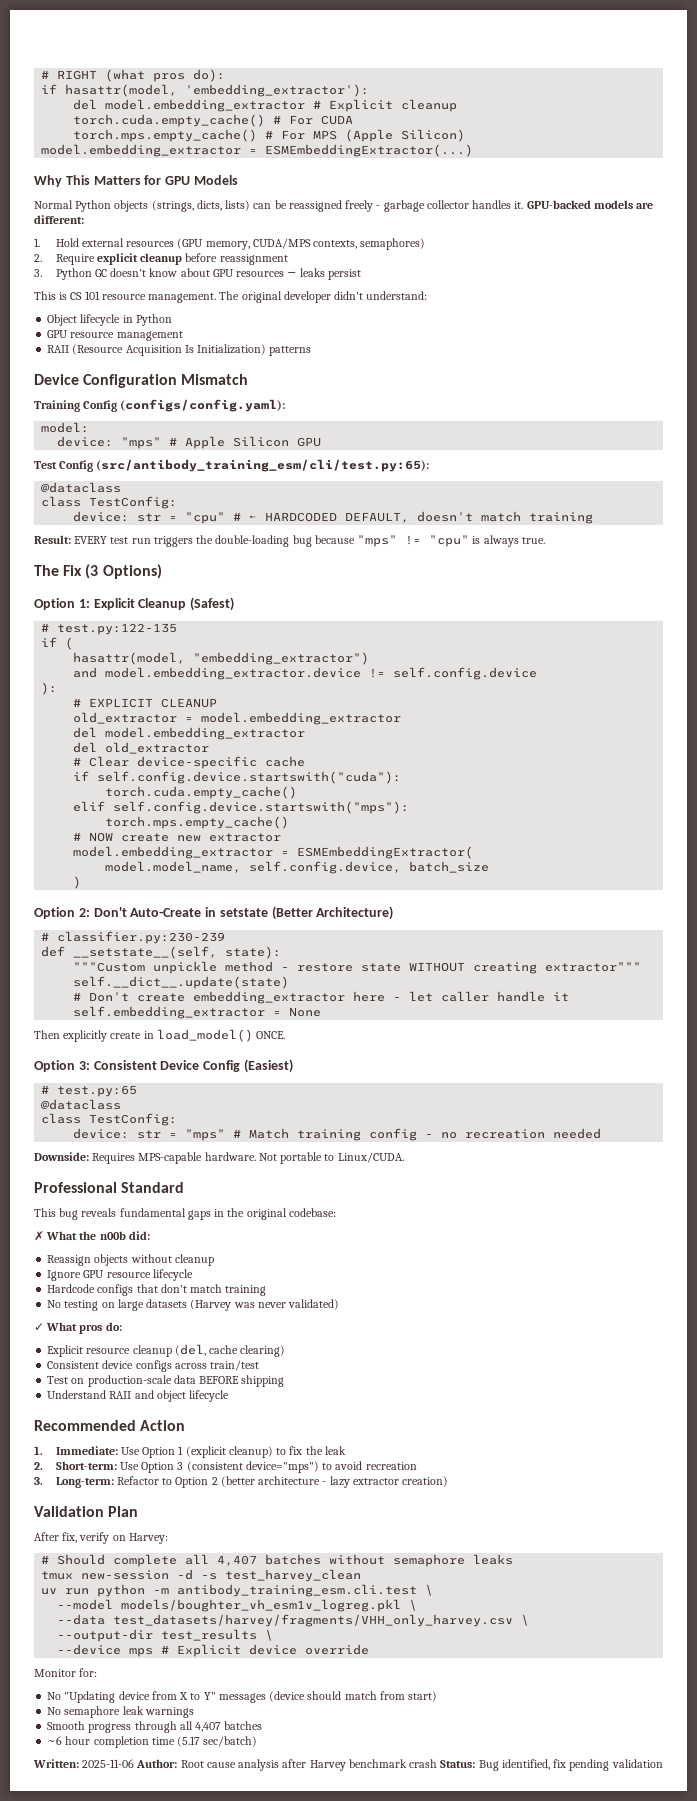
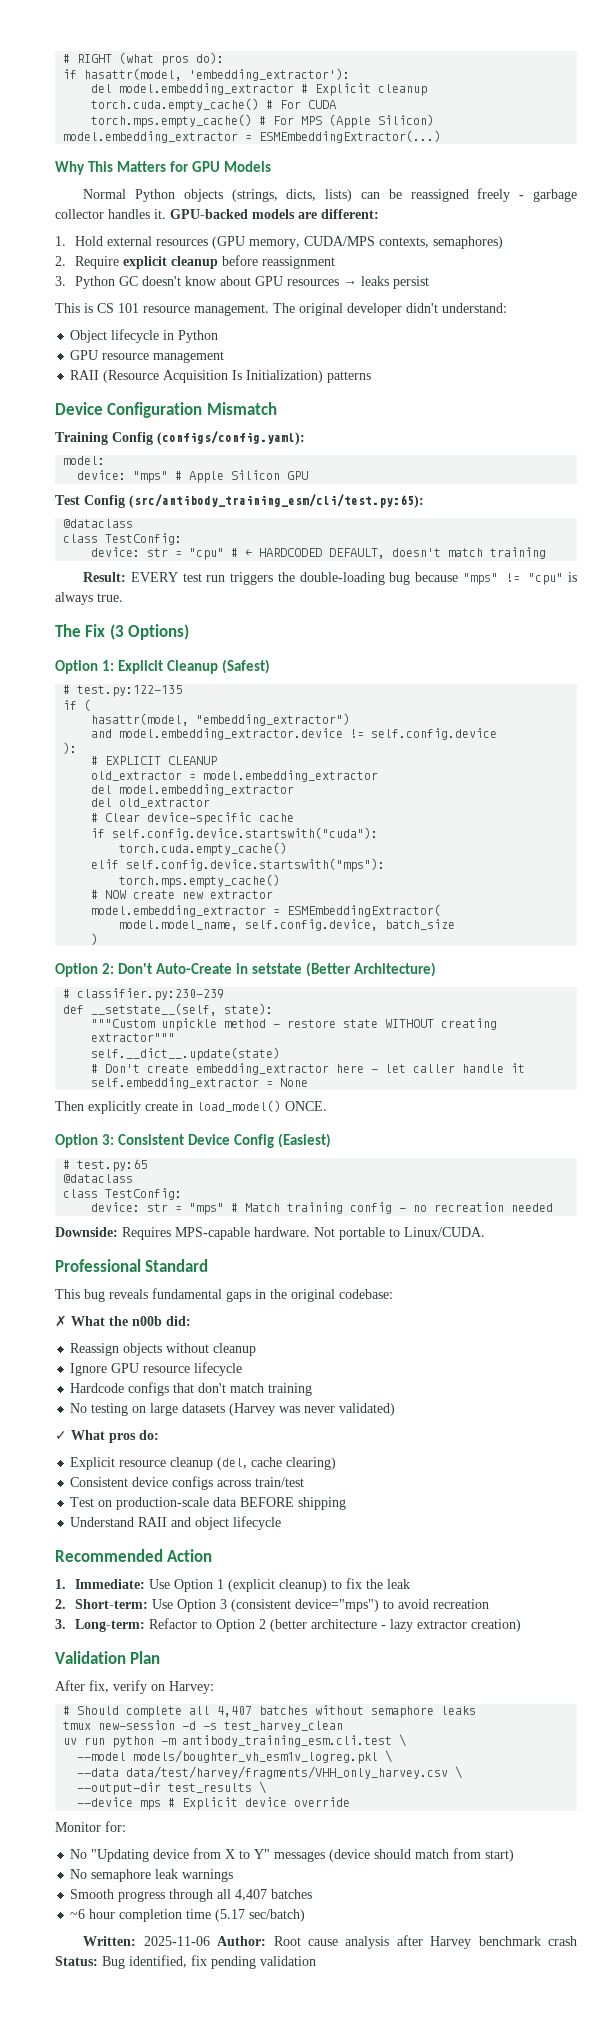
[113,1614,514,1627] test_datasets/harvey/fragments/VHH_only_harvey.csv -> [126,1766,449,1779] data/test/harvey/fragments/VHH_only_harvey.csv

